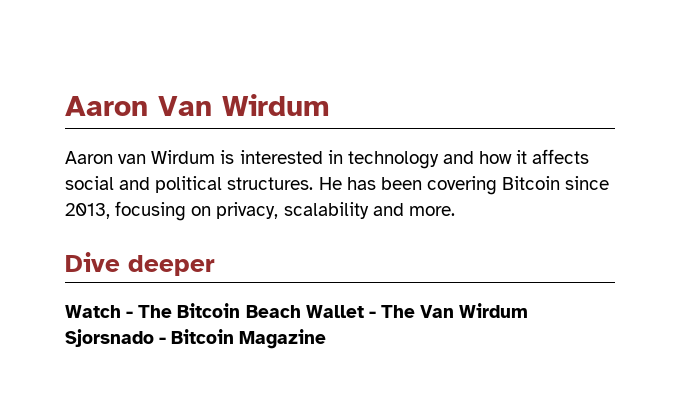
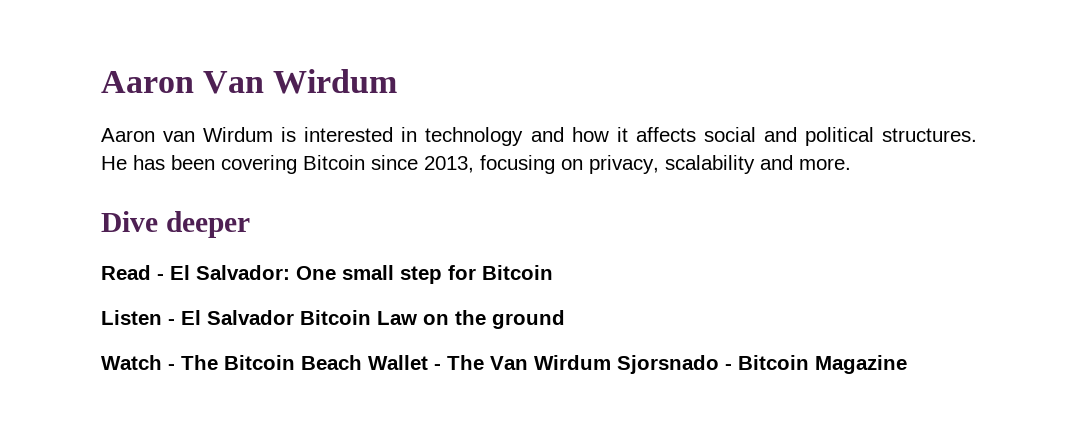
(215, 265) none -> [101,265,553,284] [101,310,565,329] // Read - El Salvador: One small step for Bitcoin // Listen - El Salvador Bitcoin Law on the ground

